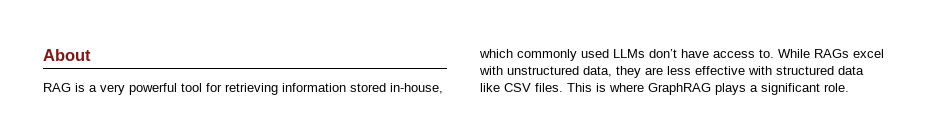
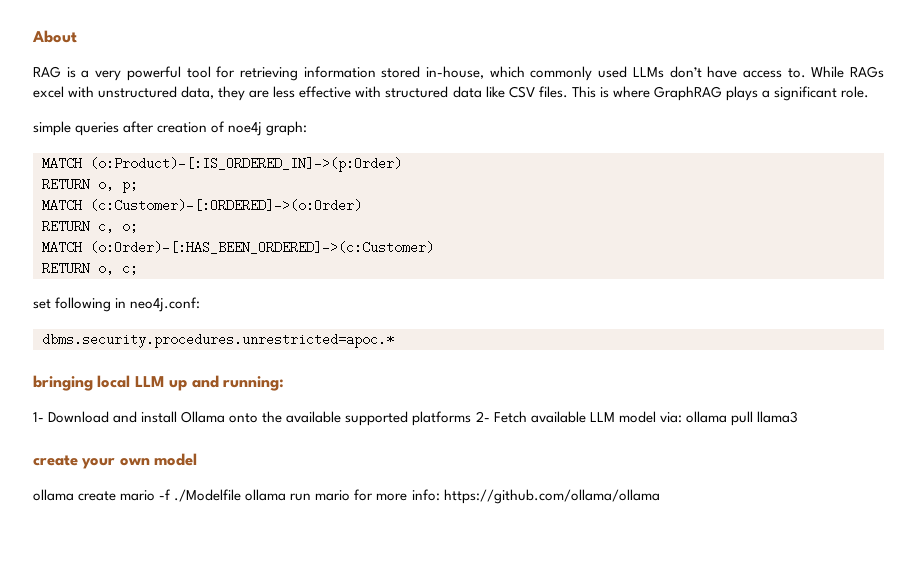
(849, 87) none -> [33,121,308,136] [42,157,402,172] [42,178,138,193] [42,199,362,212] [42,220,138,233] [42,241,434,254] [42,262,138,275] [33,297,201,312] [42,333,394,348] [33,375,285,391] [33,411,798,426] [33,453,198,469] [33,489,660,504] // simple queries after creation of noe4j graph: // MATCH (o:Product)-[:IS_ORDERED_IN]->(p:Order) // RETURN o, p; // MATCH (c:Customer)-[:ORDERED]->(o:Order) // RETURN c, o; // MATCH (o:Order)-[:HAS_BEEN_ORDERED]->(c:Customer) // RETURN o, c; // set following in neo4j.conf: // dbms.security.procedures.unrestricted=apoc.* // bringing local LLM up and running: // 1- Download and install Ollama onto the available supported platforms 2- Fetch available LLM model via: ollama pull llama3 // create your own model // ollama create mario -f ./Modelfile ollama run mario for more info: https://github.com/ollama/ollama

